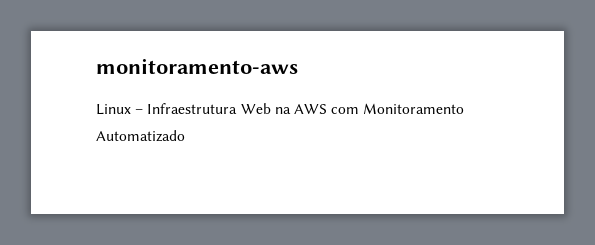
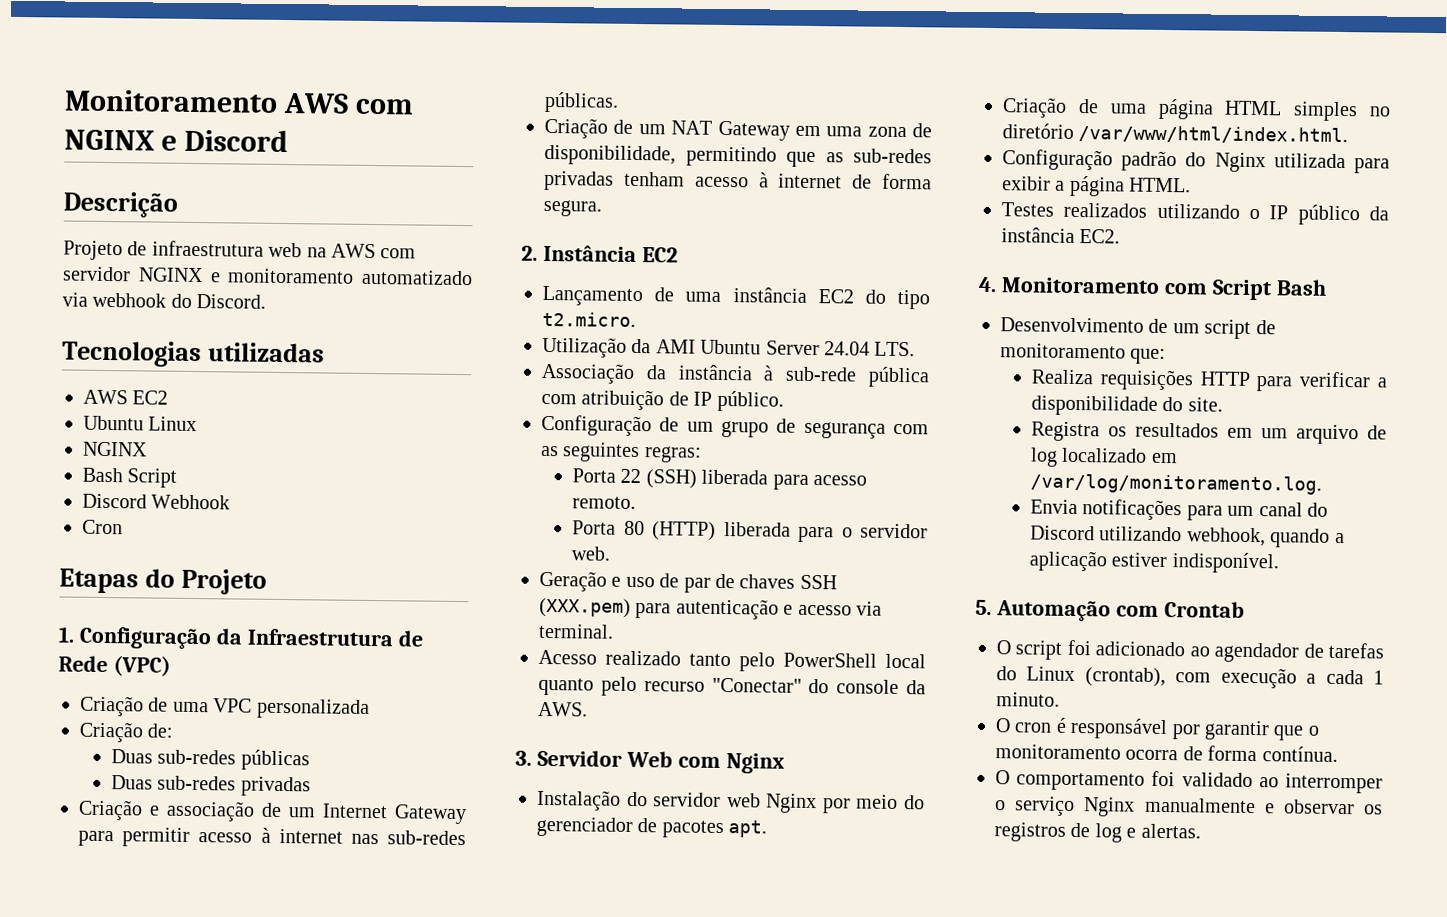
[96,58,298,74] [96,103,465,115] [96,130,185,142] monitoramento-aws // Linux – Infraestrutura Web na AWS com Monitoramento Automatizado -> [64,89,415,115] [64,128,289,153] [63,191,178,218] [63,240,417,261] [62,266,473,286] [62,292,267,309] [62,340,325,368] [83,389,169,405] [83,415,198,432] [82,441,148,457] [82,467,178,488] [82,493,231,510] [82,519,123,535] [59,568,267,595] [58,626,424,650] [58,655,171,677] [80,695,370,719] [79,721,174,743] [111,749,310,771] [111,775,311,797] [78,799,467,825] [78,827,466,847] [544,91,619,113] [544,117,932,141] [544,144,932,168] [544,170,932,191] [543,199,602,217] [521,244,678,263] [542,285,931,310] [542,311,636,327] [542,336,916,358] [541,362,930,388] [541,389,784,412] [541,414,929,439] [541,442,702,463] [572,468,868,490] [572,496,637,510] [572,520,928,543] [571,546,611,561] [539,570,837,593] [539,597,882,620] [538,623,614,639] [538,649,926,672] [538,676,926,697] [538,701,588,717] [515,749,785,774] [537,789,925,814] [536,816,768,839] [1002,97,1391,122] [1002,123,1349,145] [1002,149,1390,174] [1002,175,1192,197] [1001,202,1389,226] [1001,227,1121,244] [978,276,1327,301] [1000,317,1276,339] [1000,343,1167,365] [1031,369,1387,392] [1031,395,1223,416] [1031,421,1387,445] [1030,447,1178,467] [1030,473,1323,495] [1030,499,1329,521] [1030,525,1345,548] [1029,550,1279,574] [975,599,1245,622] [996,639,1384,663] [996,666,1384,689] [996,692,1060,707] [995,717,1320,741] [995,744,1338,762] [995,770,1383,794] [995,796,1383,817] [994,822,1201,843] Monitoramento AWS com NGINX e Discord // Descrição // Projeto de infraestrutura web na AWS com servidor NGINX e monitoramento automatizado via webhook do Discord. // Tecnologias utilizadas // AWS EC2 // Ubuntu Linux // NGINX // Bash Script // Discord Webhook // Cron // Etapas do Projeto // 1. Configuração da Infraestrutura de Rede (VPC) // Criação de uma VPC personalizada // Criação de: // Duas sub-redes públicas // Duas sub-redes privadas // Criação e associação de um Internet Gateway para permitir acesso à internet nas sub-redes públicas. // Criação de um NAT Gateway em uma zona de disponibilidade, permitindo que as sub-redes privadas tenham acesso à internet de forma segura. // 2. Instância EC2 // Lançamento de uma instância EC2 do tipo t2.micro. // Utilização da AMI Ubuntu Server 24.04 LTS. // Associação da instância à sub-rede pública com atribuição de IP público. // Configuração de um grupo de segurança com as seguintes regras: // Porta 22 (SSH) liberada para acesso remoto. // Porta 80 (HTTP) liberada para o servidor web. // Geração e uso de par de chaves SSH (XXX.pem) para autenticação e acesso via terminal. // Acesso realizado tanto pelo PowerShell local quanto pelo recurso "Conectar" do console da AWS. // 3. Servidor Web com Nginx // Instalação do servidor web Nginx por meio do gerenciador de pacotes apt. // Criação de uma página HTML simples no diretório /var/www/html/index.html. // Configuração padrão do Nginx utilizada para exibir a página HTML. // Testes realizados utilizando o IP público da instância EC2. // 4. Monitoramento com Script Bash // Desenvolvimento de um script de monitoramento que: // Realiza requisições HTTP para verificar a disponibilidade do site. // Registra os resultados em um arquivo de log localizado em /var/log/monitoramento.log. // Envia notificações para um canal do Discord utilizando webhook, quando a aplicação estiver indisponível. // 5. Automação com Crontab // O script foi adicionado ao agendador de tarefas do Linux (crontab), com execução a cada 1 minuto. // O cron é responsável por garantir que o monitoramento ocorra de forma contínua. // O comportamento foi validado ao interromper o serviço Nginx manualmente e observar os registros de log e alertas.

